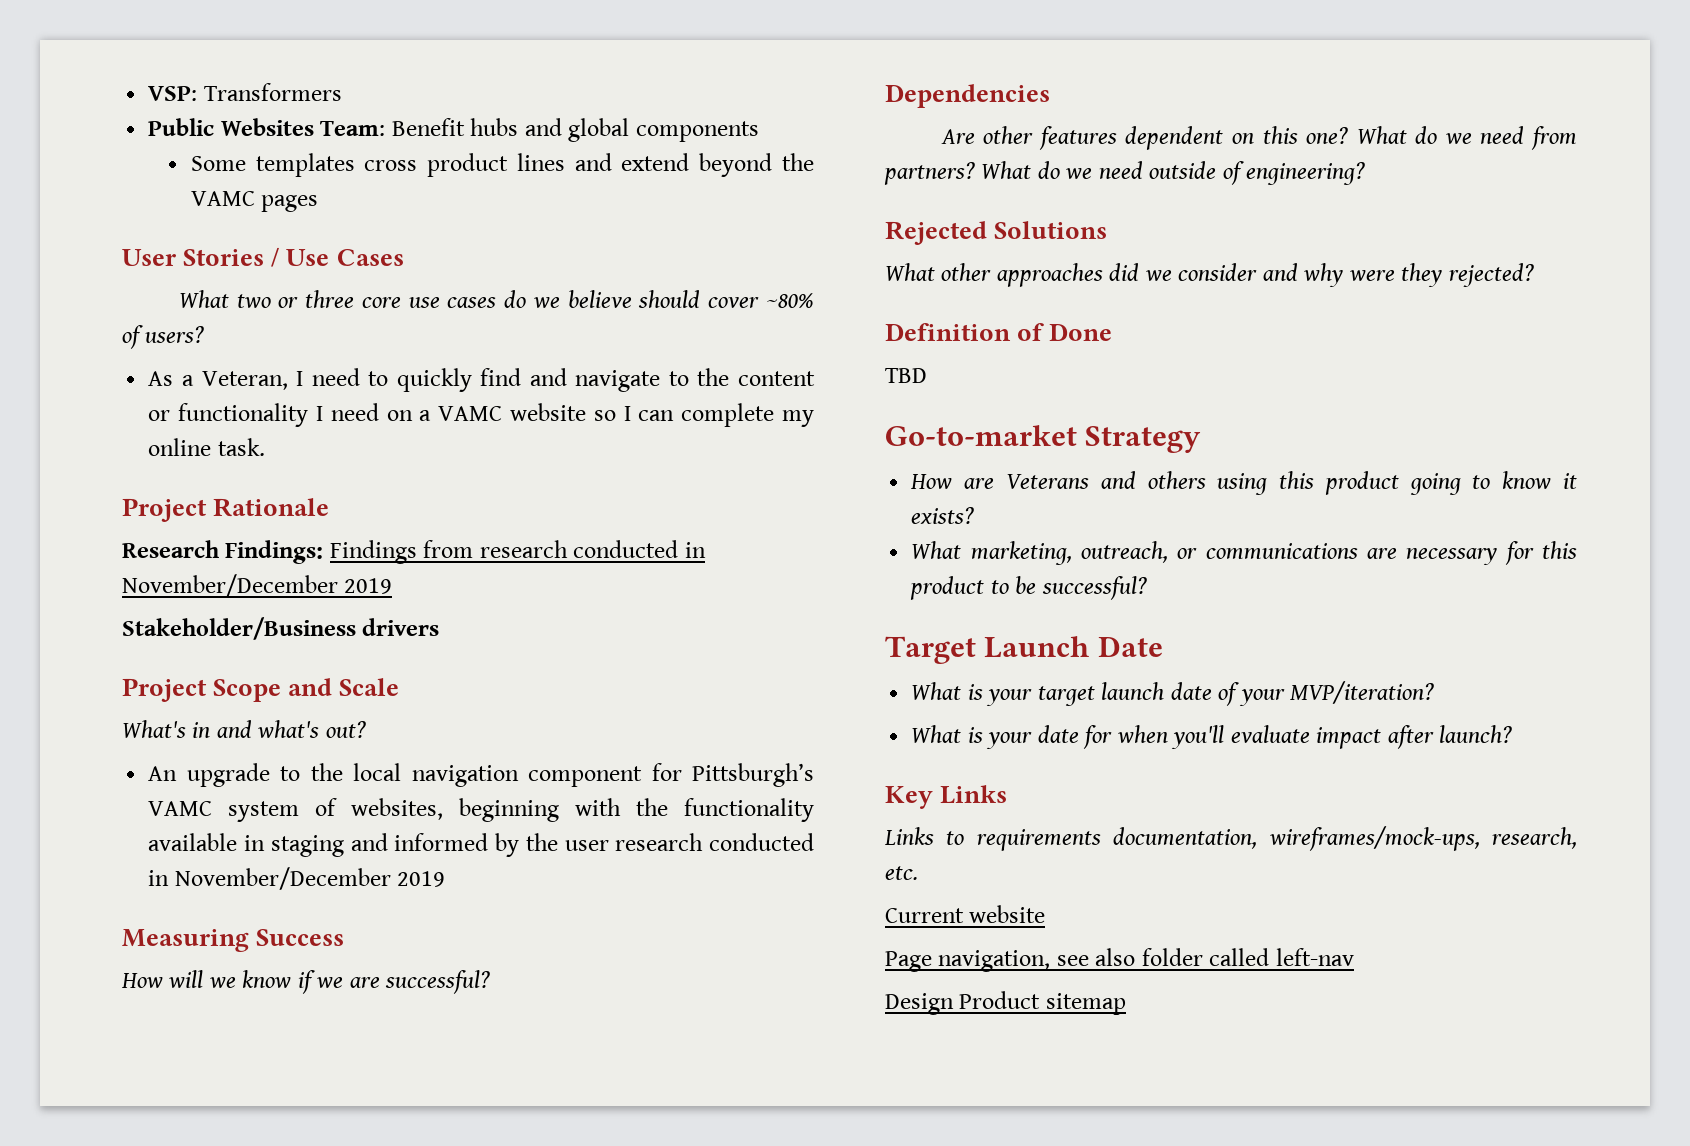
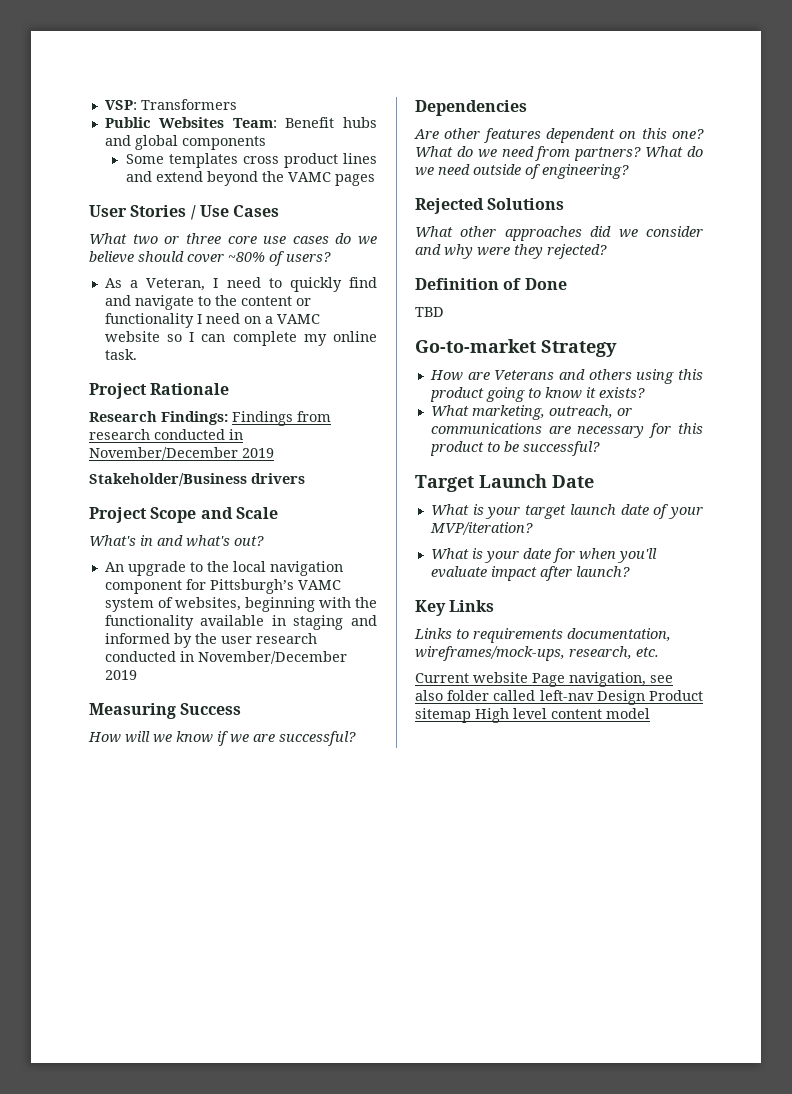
(1046, 914) // -> (528, 677) none
(1354, 957) // -> (594, 695) none
(1126, 1004) none -> [475,708,650,723] High level content model

